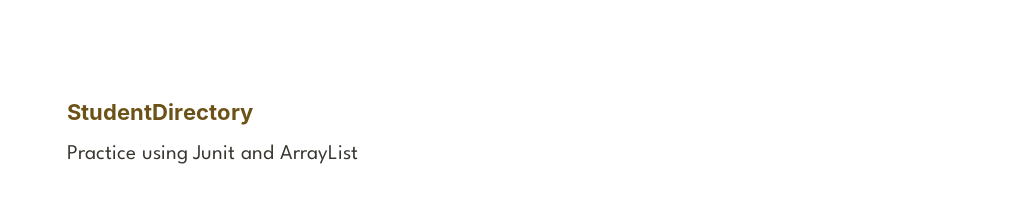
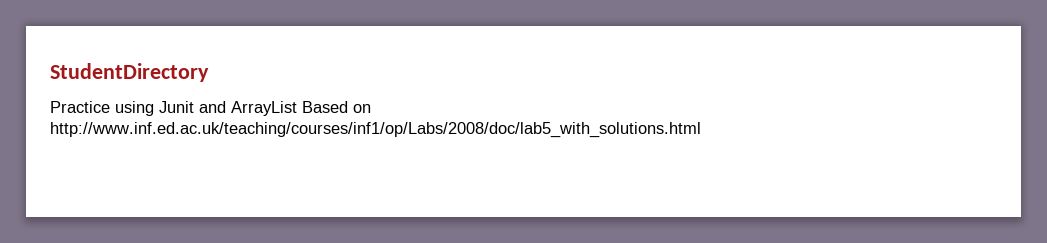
(358, 154) none -> [302,101,371,113] [50,122,701,138] Based on http://www.inf.ed.ac.uk/teaching/courses/inf1/op/Labs/2008/doc/lab5_with_solutions.html

